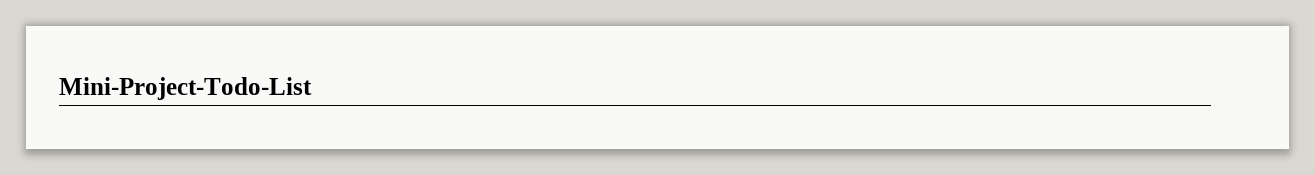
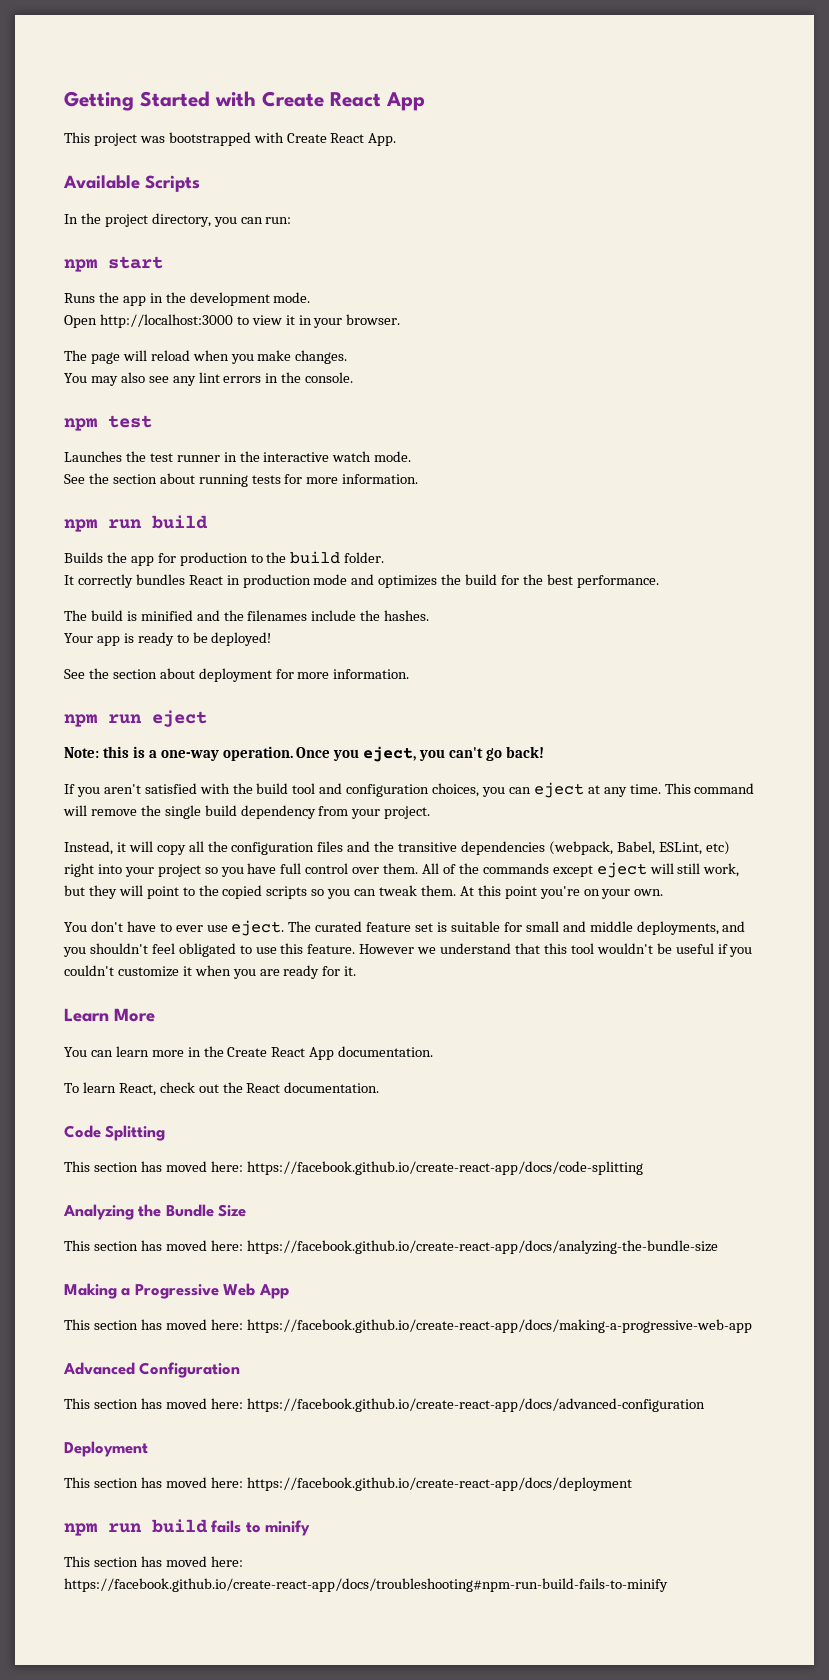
[59,77,312,100] Mini-Project-Todo-List -> [64,91,425,111] [64,132,397,146] [63,175,200,192] [64,213,292,227] [64,256,163,272] [64,292,311,306] [64,314,401,328] [64,350,348,364] [64,372,354,386] [64,415,152,431] [64,451,412,462] [64,473,419,487] [64,515,208,532] [64,551,385,566] [64,574,659,588] [64,610,430,621] [64,632,272,646] [64,668,410,682] [64,710,207,727] [64,746,544,762] [64,782,755,798] [63,805,431,819] [64,841,730,855] [64,862,740,878] [64,885,664,899] [64,920,746,936] [63,943,753,957] [64,965,357,979] [64,1008,155,1022] [64,1046,434,1060] [64,1082,380,1096] [64,1125,166,1141] [64,1161,643,1175] [63,1204,247,1220] [64,1240,718,1254] [64,1283,289,1299] [64,1319,752,1333] [63,1362,241,1378] [64,1398,705,1412] [64,1441,148,1457] [64,1477,632,1491] [64,1519,311,1536] [64,1556,243,1567] [64,1578,668,1592] Getting Started with Create React App // This project was bootstrapped with Create React App. // Available Scripts // In the project directory, you can run: // npm start // Runs the app in the development mode. // Open http://localhost:3000 to view it in your browser. // The page will reload when you make changes. // You may also see any lint errors in the console. // npm test // Launches the test runner in the interactive watch mode. // See the section about running tests for more information. // npm run build // Builds the app for production to the build folder. // It correctly bundles React in production mode and optimizes the build for the best performance. // The build is minified and the filenames include the hashes. // Your app is ready to be deployed! // See the section about deployment for more information. // npm run eject // Note: this is a one-way operation. Once you eject, you can't go back! // If you aren't satisfied with the build tool and configuration choices, you can eject at any time. This command will remove the single build dependency from your project. // Instead, it will copy all the configuration files and the transitive dependencies (webpack, Babel, ESLint, etc) right into your project so you have full control over them. All of the commands except eject will still work, but they will point to the copied scripts so you can tweak them. At this point you're on your own. // You don't have to ever use eject. The curated feature set is suitable for small and middle deployments, and you shouldn't feel obligated to use this feature. However we understand that this tool wouldn't be useful if you couldn't customize it when you are ready for it. // Learn More // You can learn more in the Create React App documentation. // To learn React, check out the React documentation. // Code Splitting // This section has moved here: https://facebook.github.io/create-react-app/docs/code-splitting // Analyzing the Bundle Size // This section has moved here: https://facebook.github.io/create-react-app/docs/analyzing-the-bundle-size // Making a Progressive Web App // This section has moved here: https://facebook.github.io/create-react-app/docs/making-a-progressive-web-app // Advanced Configuration // This section has moved here: https://facebook.github.io/create-react-app/docs/advanced-configuration // Deployment // This section has moved here: https://facebook.github.io/create-react-app/docs/deployment // npm run build fails to minify // This section has moved here: https://facebook.github.io/create-react-app/docs/troubleshooting#npm-run-build-fails-to-minify

